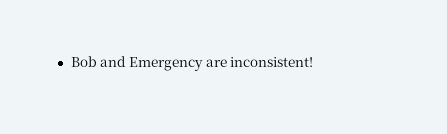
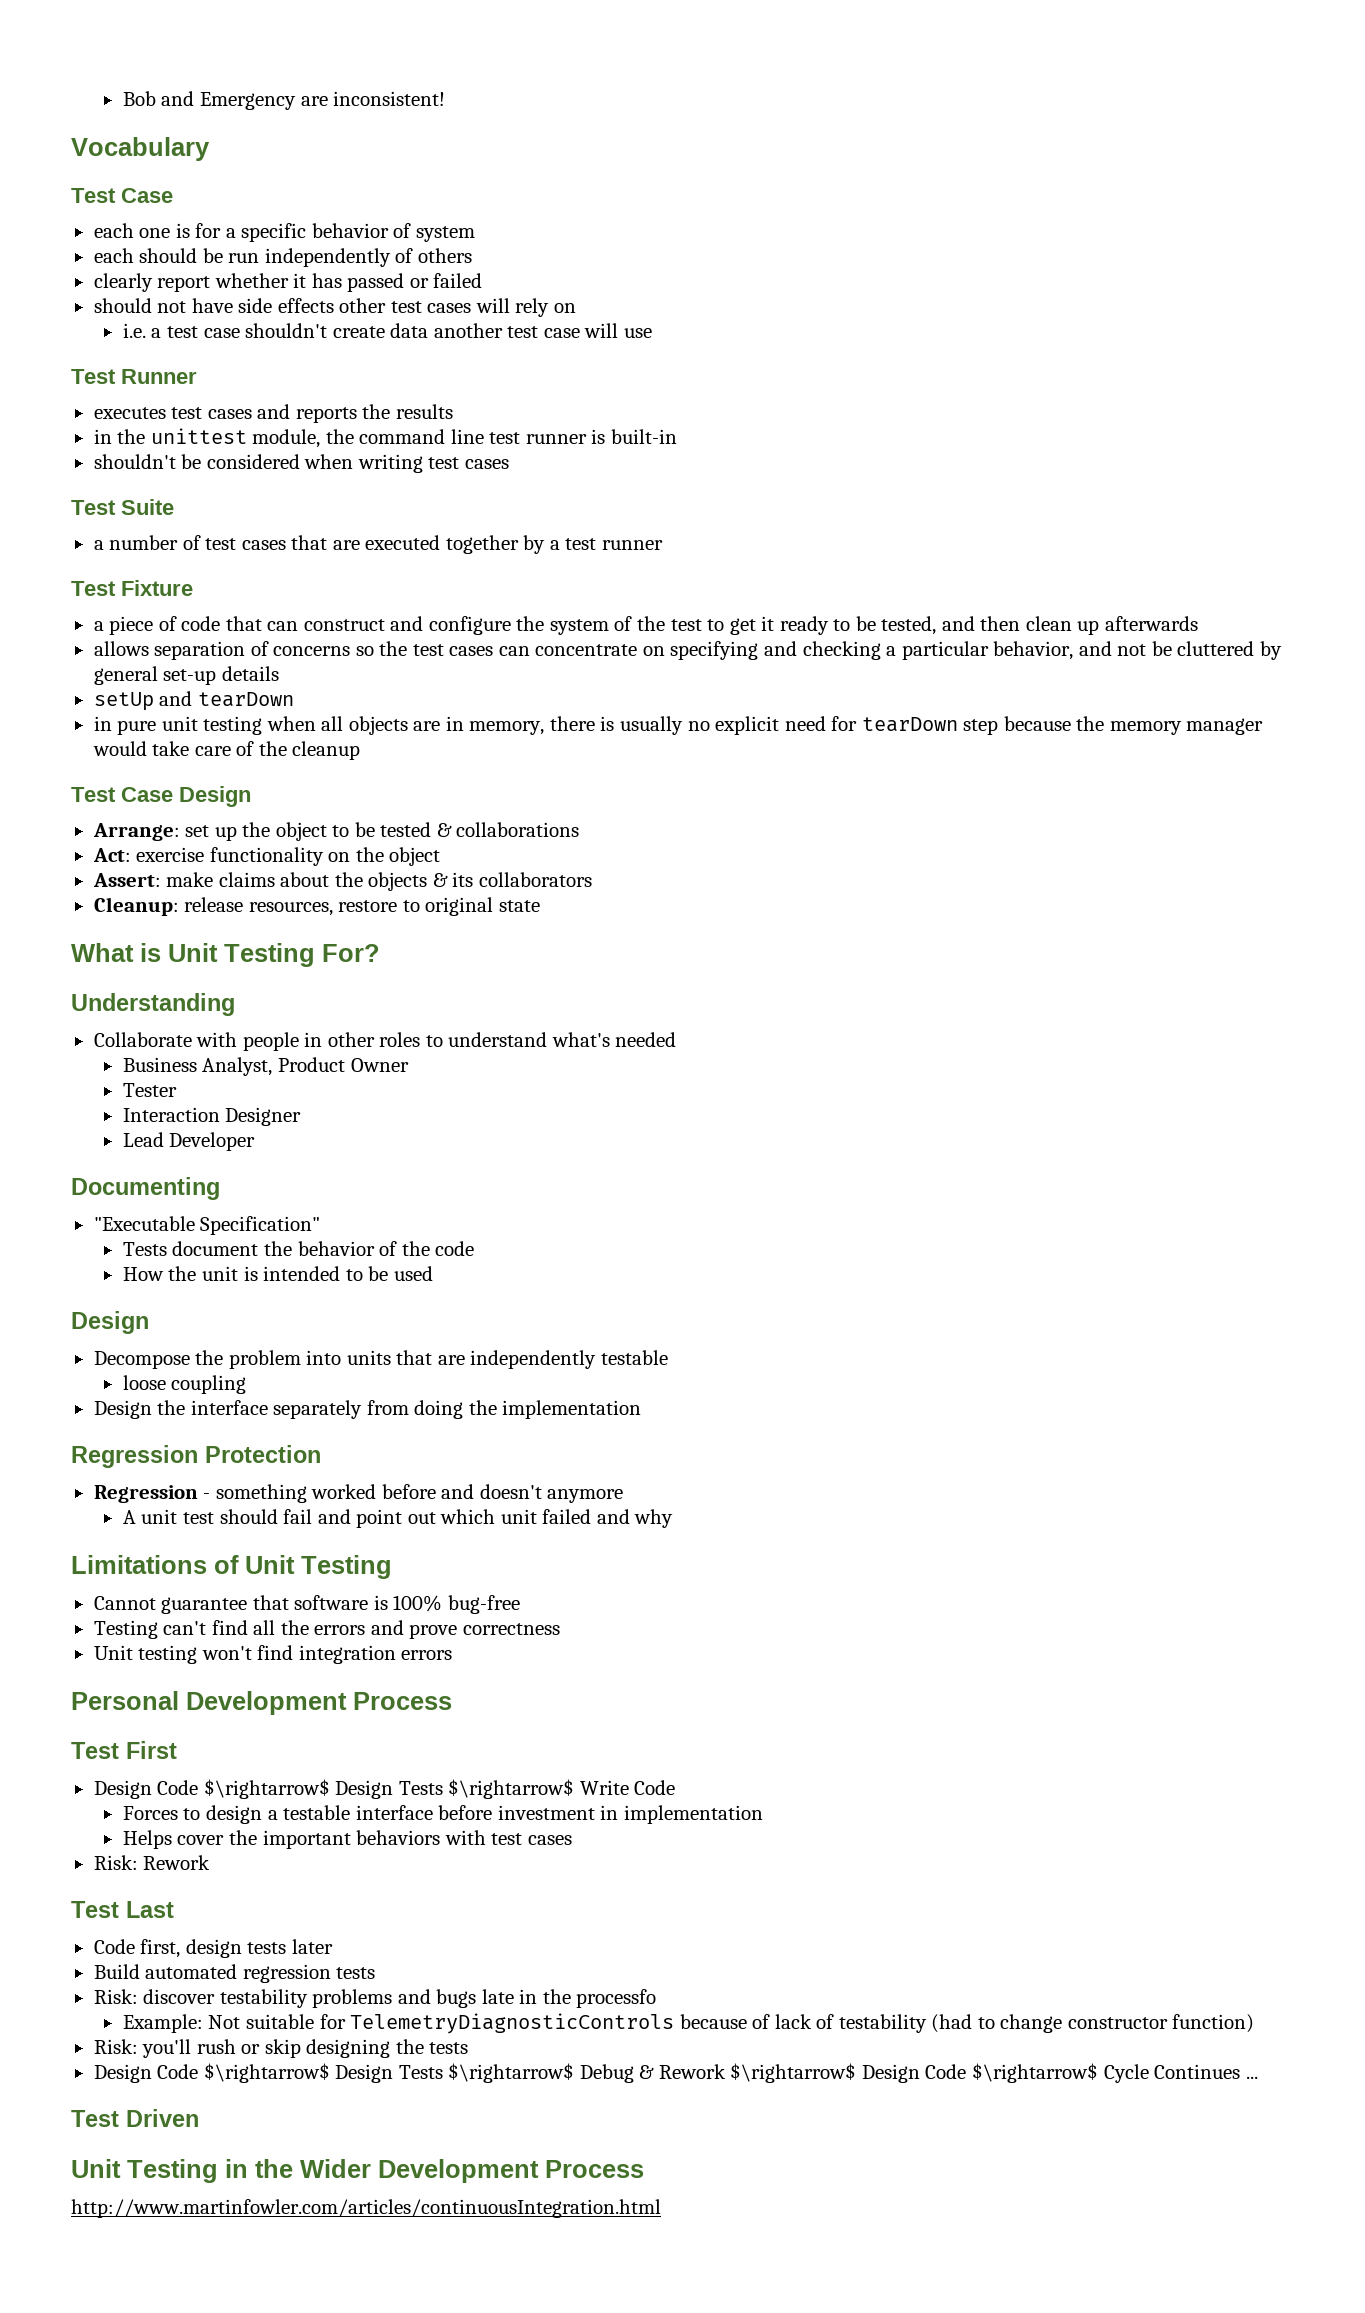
(314, 62) none -> [71,137,210,161] [71,188,173,203] [93,223,475,242] [93,248,472,267] [93,273,483,292] [93,298,576,317] [122,323,652,338] [71,369,197,384] [93,404,453,423] [93,428,677,448] [93,454,509,473] [71,499,174,515] [93,535,663,554] [71,580,193,596] [93,616,1198,635] [93,641,1282,660] [93,666,279,685] [93,691,294,711] [93,716,1264,735] [92,741,361,760] [71,786,251,807] [92,822,580,841] [92,847,441,866] [92,872,592,891] [93,897,540,916] [71,943,380,967] [71,993,235,1016] [93,1032,677,1051] [122,1057,409,1076] [122,1083,177,1097] [122,1107,302,1126] [122,1132,256,1151] [71,1177,220,1200] [93,1216,321,1235] [122,1241,475,1256] [122,1266,433,1281] [71,1311,149,1334] [93,1350,668,1369] [122,1375,247,1394] [93,1400,642,1419] [71,1445,321,1468] [93,1484,624,1503] [122,1509,674,1528] [71,1555,392,1579] [93,1595,520,1614] [93,1620,560,1639] [93,1645,453,1664] [71,1691,452,1715] [71,1741,177,1759] [93,1779,676,1799] [122,1805,763,1824] [122,1830,572,1849] [93,1855,211,1870] [71,1901,174,1918] [93,1939,333,1958] [93,1964,376,1983] [93,1989,657,2008] [122,2013,1255,2034] [93,2039,469,2058] [93,2063,1258,2083] [71,2109,199,2127] [71,2159,644,2183] [71,2199,661,2218] // Vocabulary // Test Case // each one is for a specific behavior of system // each should be run independently of others // clearly report whether it has passed or failed // should not have side effects other test cases will rely on // i.e. a test case shouldn't create data another test case will use // Test Runner // executes test cases and reports the results // in the unittest module, the command line test runner is built-in // shouldn't be considered when writing test cases // Test Suite // a number of test cases that are executed together by a test runner // Test Fixture // a piece of code that can construct and configure the system of the test to get it ready to be tested, and then clean up afterwards // allows separation of concerns so the test cases can concentrate on specifying and checking a particular behavior, and not be cluttered by general set-up details // setUp and tearDown // in pure unit testing when all objects are in memory, there is usually no explicit need for tearDown step because the memory manager would take care of the cleanup // Test Case Design // Arrange: set up the object to be tested & collaborations // Act: exercise functionality on the object // Assert: make claims about the objects & its collaborators // Cleanup: release resources, restore to original state // What is Unit Testing For? // Understanding // Collaborate with people in other roles to understand what's needed // Business Analyst, Product Owner // Tester // Interaction Designer // Lead Developer // Documenting // "Executable Specification" // Tests document the behavior of the code // How the unit is intended to be used // Design // Decompose the problem into units that are independently testable // loose coupling // Design the interface separately from doing the implementation // Regression Protection // Regression - something worked before and doesn't anymore // A unit test should fail and point out which unit failed and why // Limitations of Unit Testing // Cannot guarantee that software is 100% bug-free // Testing can't find all the errors and prove correctness // Unit testing won't find integration errors // Personal Development Process // Test First // Design Code $\rightarrow$ Design Tests $\rightarrow$ Write Code // Forces to design a testable interface before investment in implementation // Helps cover the important behaviors with test cases // Risk: Rework // Test Last // Code first, design tests later // Build automated regression tests // Risk: discover testability problems and bugs late in the processfo // Example: Not suitable for TelemetryDiagnosticControls because of lack of testability (had to change constructor function) // Risk: you'll rush or skip designing the tests // Design Code $\rightarrow$ Design Tests $\rightarrow$ Debug & Rework $\rightarrow$ Design Code $\rightarrow$ Cycle Continues ... // Test Driven // Unit Testing in the Wider Development Process // http://www.martinfowler.com/articles/continuousIntegration.html

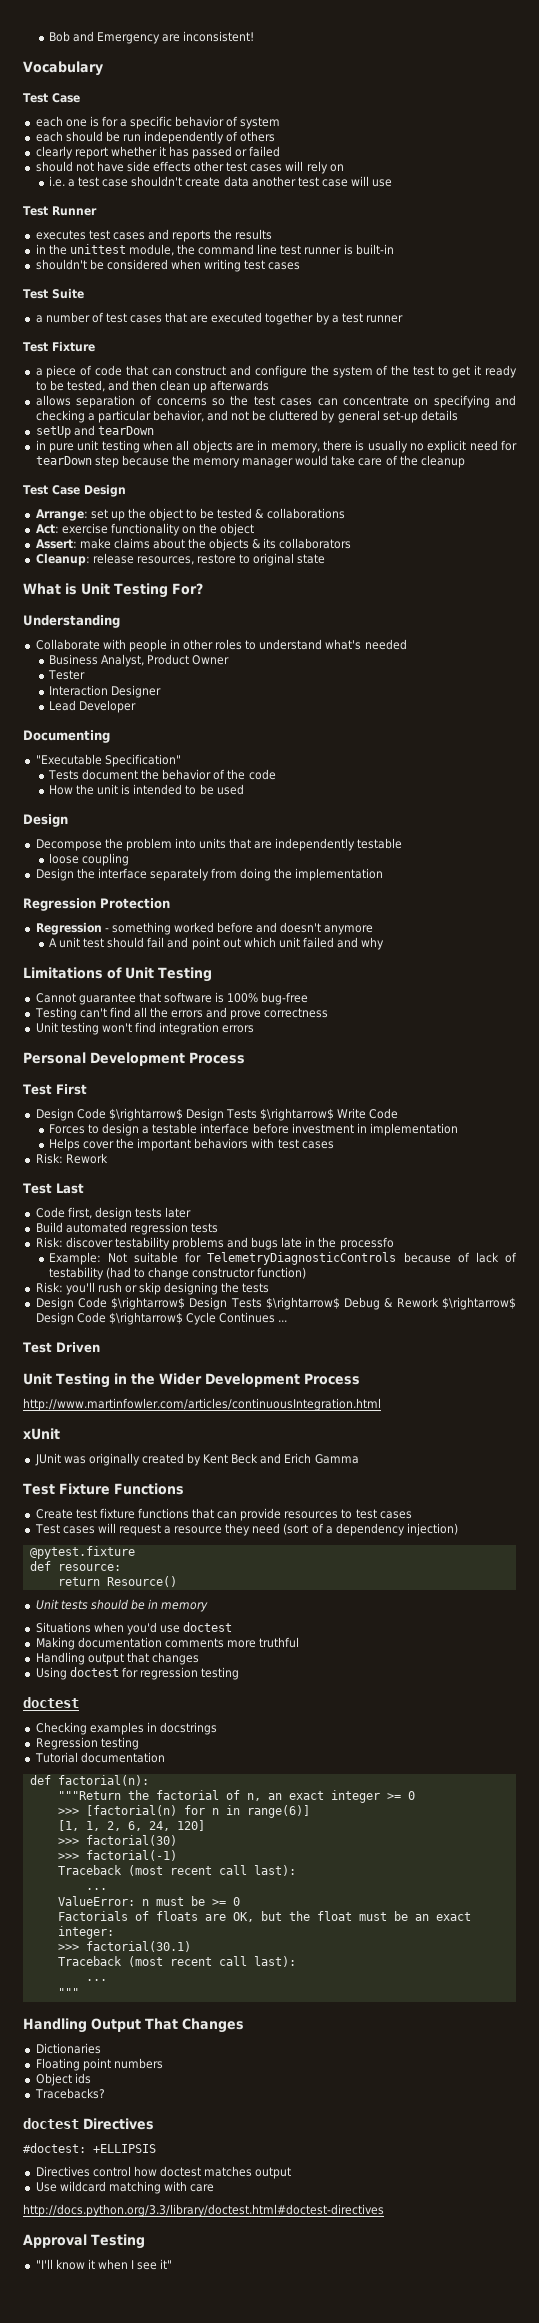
(661, 2208) none -> [23,1428,60,1440] [34,1453,359,1466] [23,1483,184,1495] [35,1508,412,1521] [34,1523,458,1536] [29,1546,135,1559] [29,1561,121,1571] [57,1576,177,1587] [35,1599,209,1612] [35,1622,233,1635] [35,1637,300,1650] [35,1652,199,1665] [35,1667,240,1680] [23,1697,79,1708] [35,1722,217,1735] [35,1737,139,1750] [34,1752,165,1763] [29,1775,149,1786] [57,1790,415,1803] [57,1805,310,1818] [57,1820,205,1831] [57,1835,177,1846] [57,1850,177,1861] [57,1865,296,1876] [85,1888,107,1890] [57,1896,240,1906] [57,1911,471,1922] [57,1926,114,1939] [57,1941,191,1952] [57,1956,296,1967] [85,1979,107,1981] [57,1988,79,1997] [23,2018,244,2033] [35,2043,101,2054] [35,2058,163,2071] [35,2073,91,2086] [34,2088,105,2099] [23,2118,154,2130] [23,2143,156,2153] [35,2166,292,2179] [35,2181,215,2194] [23,2204,384,2217] [23,2234,145,2249] [35,2259,173,2270] // xUnit // JUnit was originally created by Kent Beck and Erich Gamma // Test Fixture Functions // Create test fixture functions that can provide resources to test cases // Test cases will request a resource they need (sort of a dependency injection) // @pytest.fixture // def resource: // return Resource() // Unit tests should be in memory // Situations when you'd use doctest // Making documentation comments more truthful // Handling output that changes // Using doctest for regression testing // doctest // Checking examples in docstrings // Regression testing // Tutorial documentation // def factorial(n): // """Return the factorial of n, an exact integer >= 0 // >>> [factorial(n) for n in range(6)] // [1, 1, 2, 6, 24, 120] // >>> factorial(30) // >>> factorial(-1) // Traceback (most recent call last): // ... // ValueError: n must be >= 0 // Factorials of floats are OK, but the float must be an exact integer: // >>> factorial(30.1) // Traceback (most recent call last): // ... // """ // Handling Output That Changes // Dictionaries // Floating point numbers // Object ids // Tracebacks? // doctest Directives // #doctest: +ELLIPSIS // Directives control how doctest matches output // Use wildcard matching with care // http://docs.python.org/3.3/library/doctest.html#doctest-directives // Approval Testing // "I'll know it when I see it"

